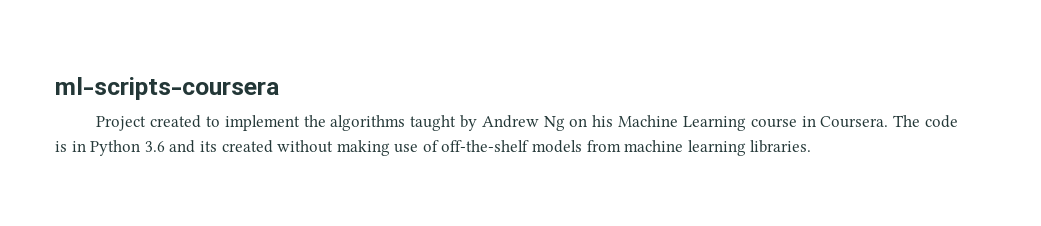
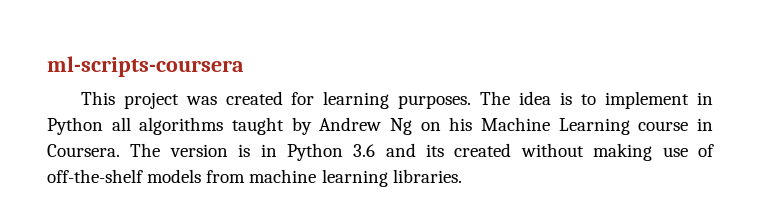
[96,115,326,131] Project created to implement the -> [80,91,713,109] [47,117,131,135] This project was created for learning purposes. The idea is to implement in Python all
[925,115,959,128] code -> [169,144,228,157] version

